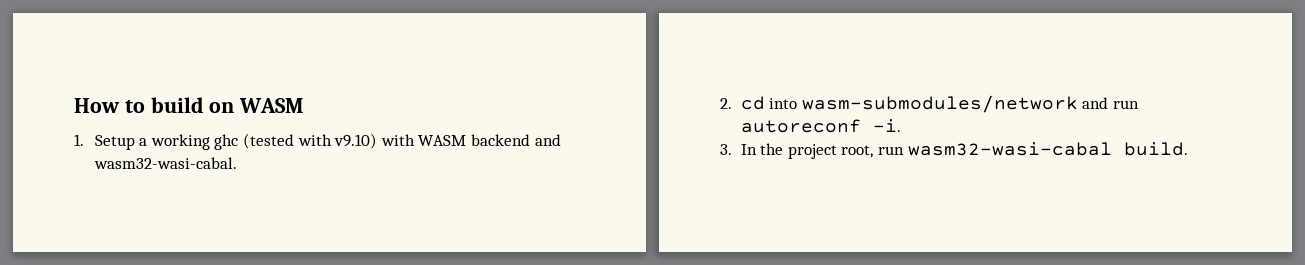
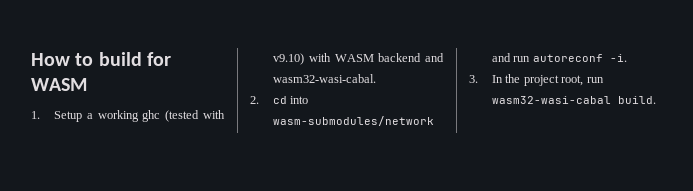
[209,102,235,113] on -> [146,52,171,66] for

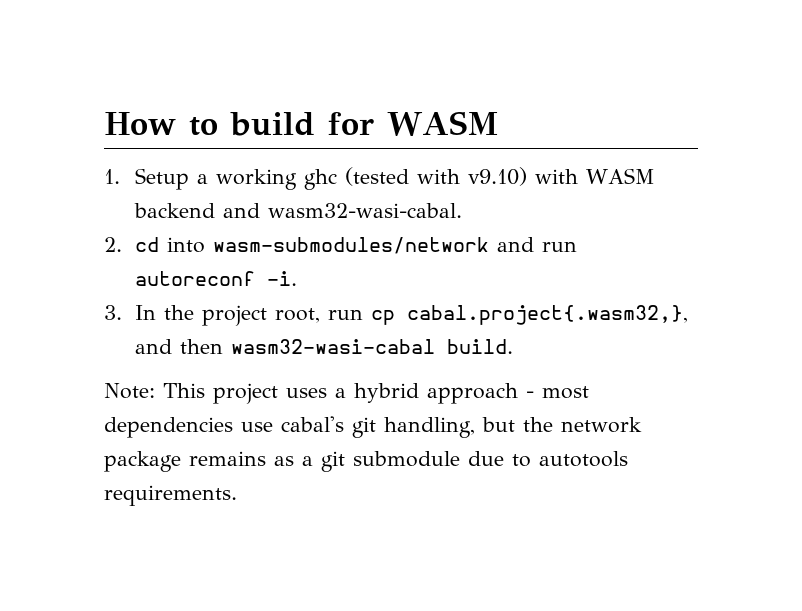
[492,96,657,104] wasm32-wasi-cabal build. -> [371,305,689,325] [135,339,514,354] [104,383,589,404] [104,416,642,438] [104,451,628,472] [104,485,237,506] cp cabal.project{.wasm32,}, and then wasm32-wasi-cabal build. // Note: This project uses a hybrid approach - most dependencies use cabal's git handling, but the network package remains as a git submodule due to autotools requirements.

